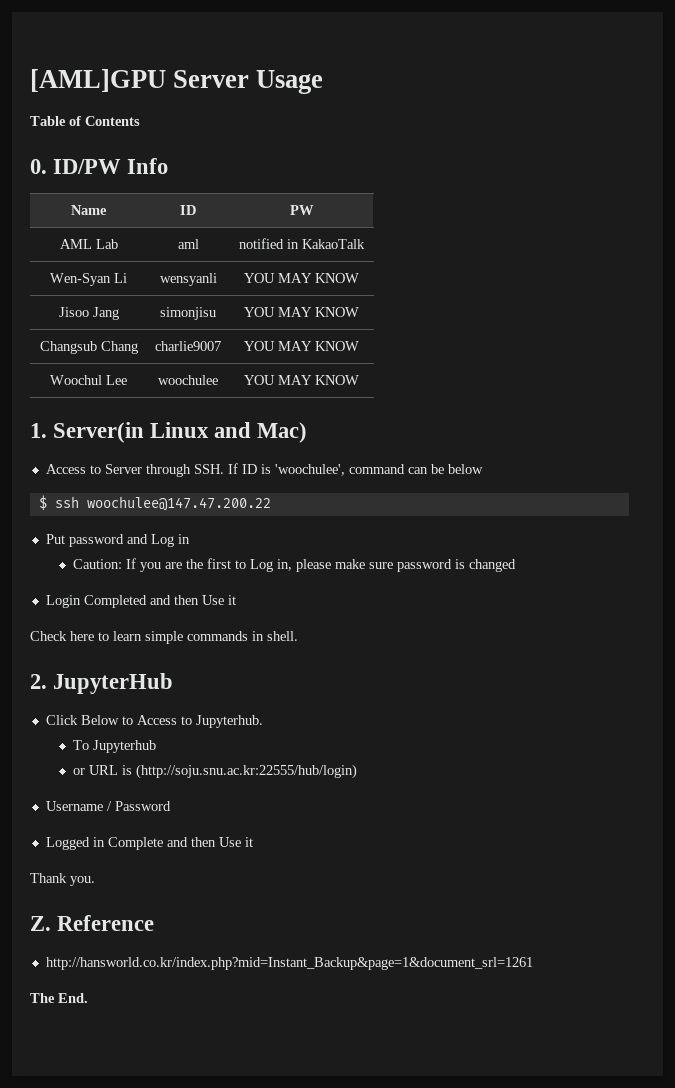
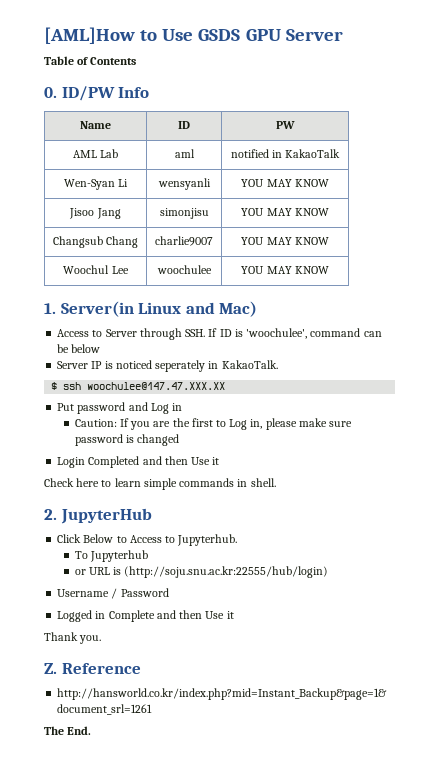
[30,69,324,94] [AML]GPU Server Usage -> [44,27,343,44] [AML]How to Use GSDS GPU Server
(483, 469) none -> [57,360,278,372] // Server IP is noticed seperately in KakaoTalk.
[86,496,271,511] woochulee@147.47.200.22 -> [87,382,226,390] woochulee@147.47.XXX.XX

